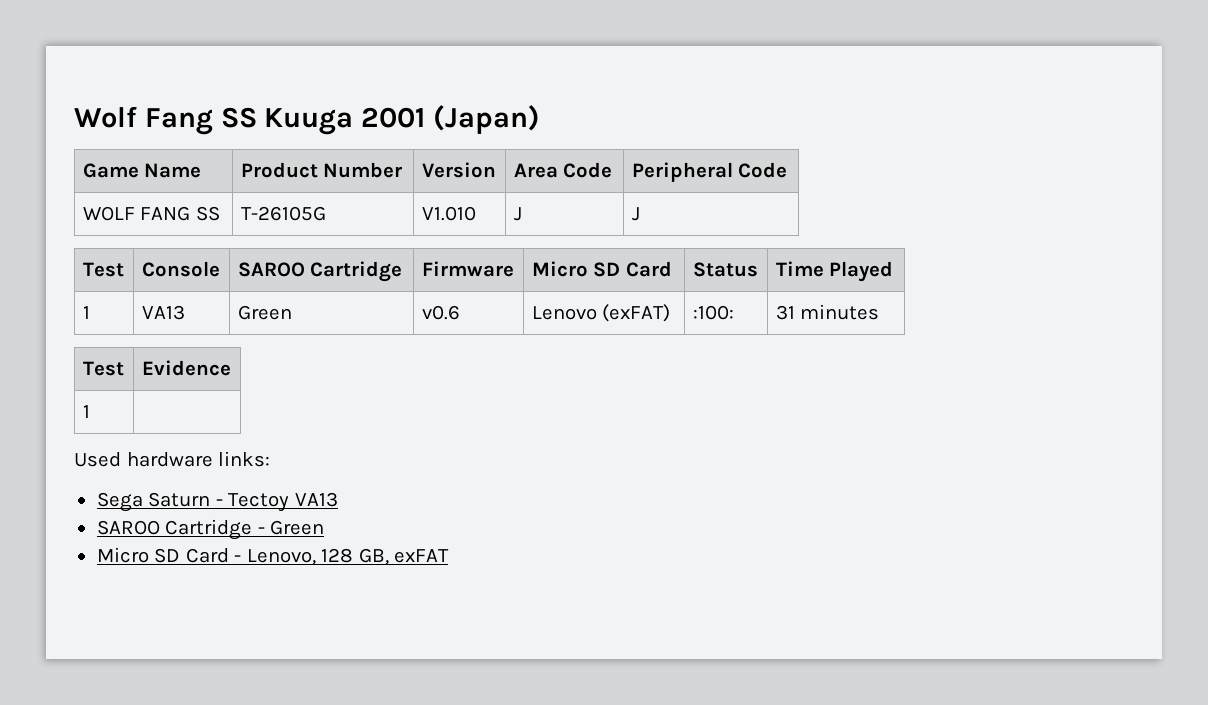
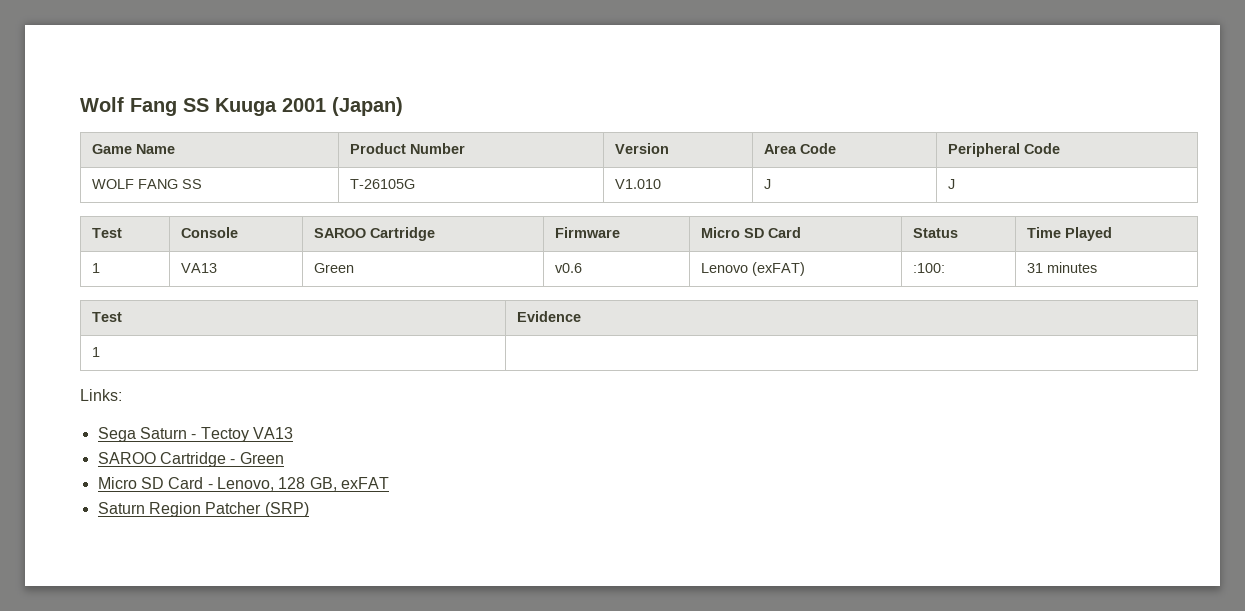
[74,451,271,467] Used hardware links: -> [80,389,122,401] Links:
(450, 556) none -> [97,502,309,517] // Saturn Region Patcher (SRP)

